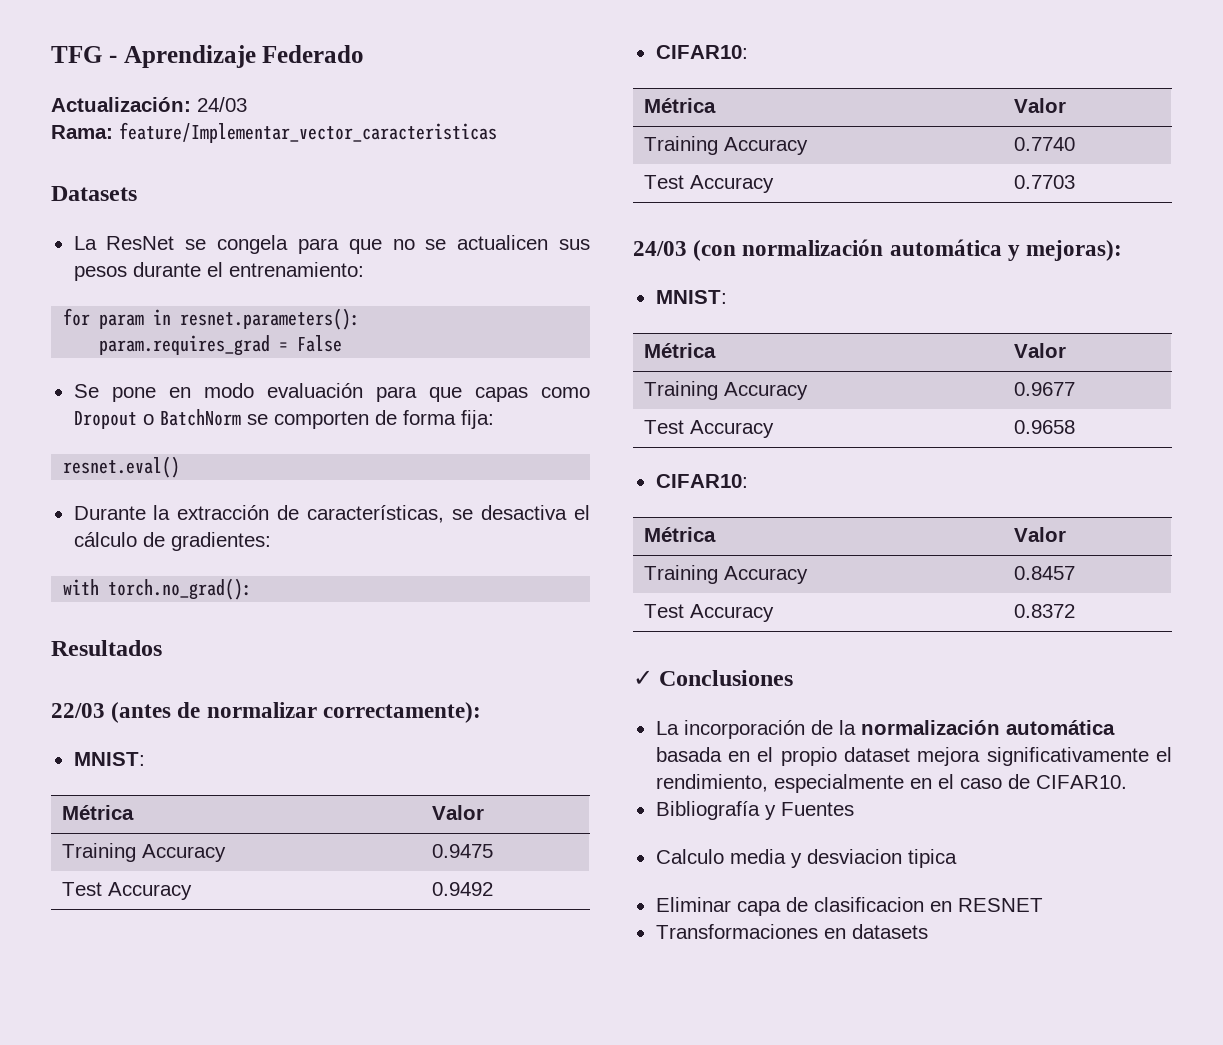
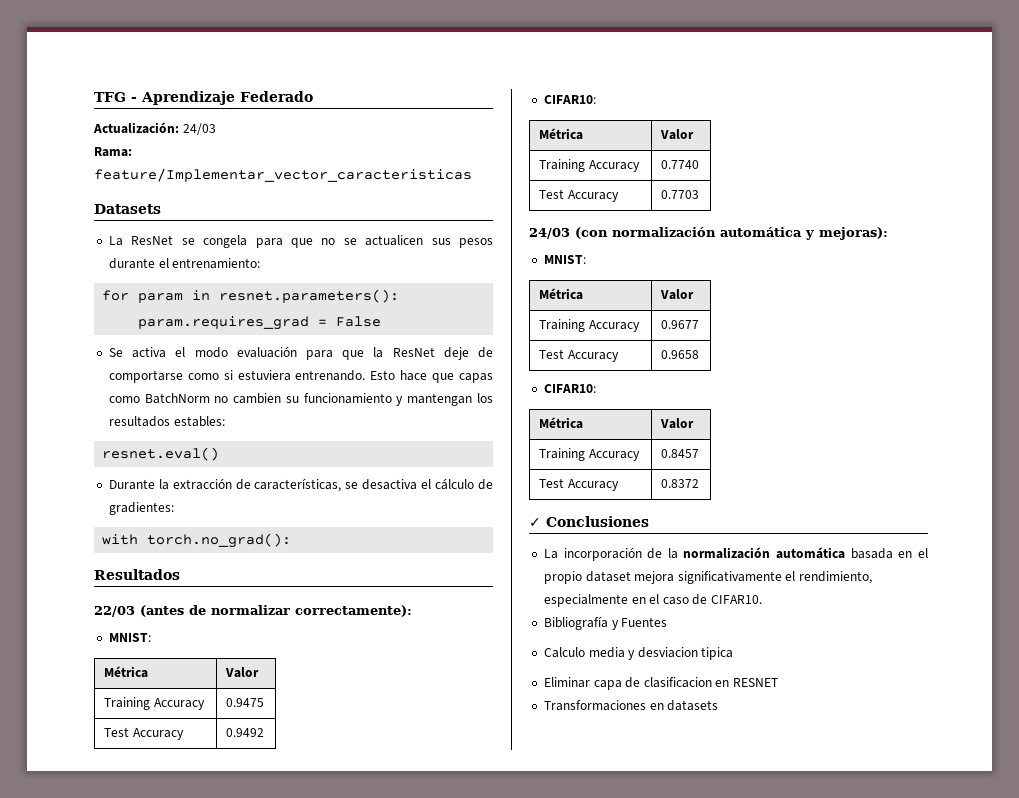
[111,387,191,402] pone en -> [132,347,186,358] activa el
[474,387,590,402] [73,409,494,429] capas como Dropout o BatchNorm se comporten de forma fija: -> [373,347,493,360] [108,370,493,383] [108,393,494,406] [108,416,225,427] la ResNet deje de comportarse como si estuviera entrenando. Esto hace que capas como BatchNorm no cambien su funcionamiento y mantengan los resultados estables:

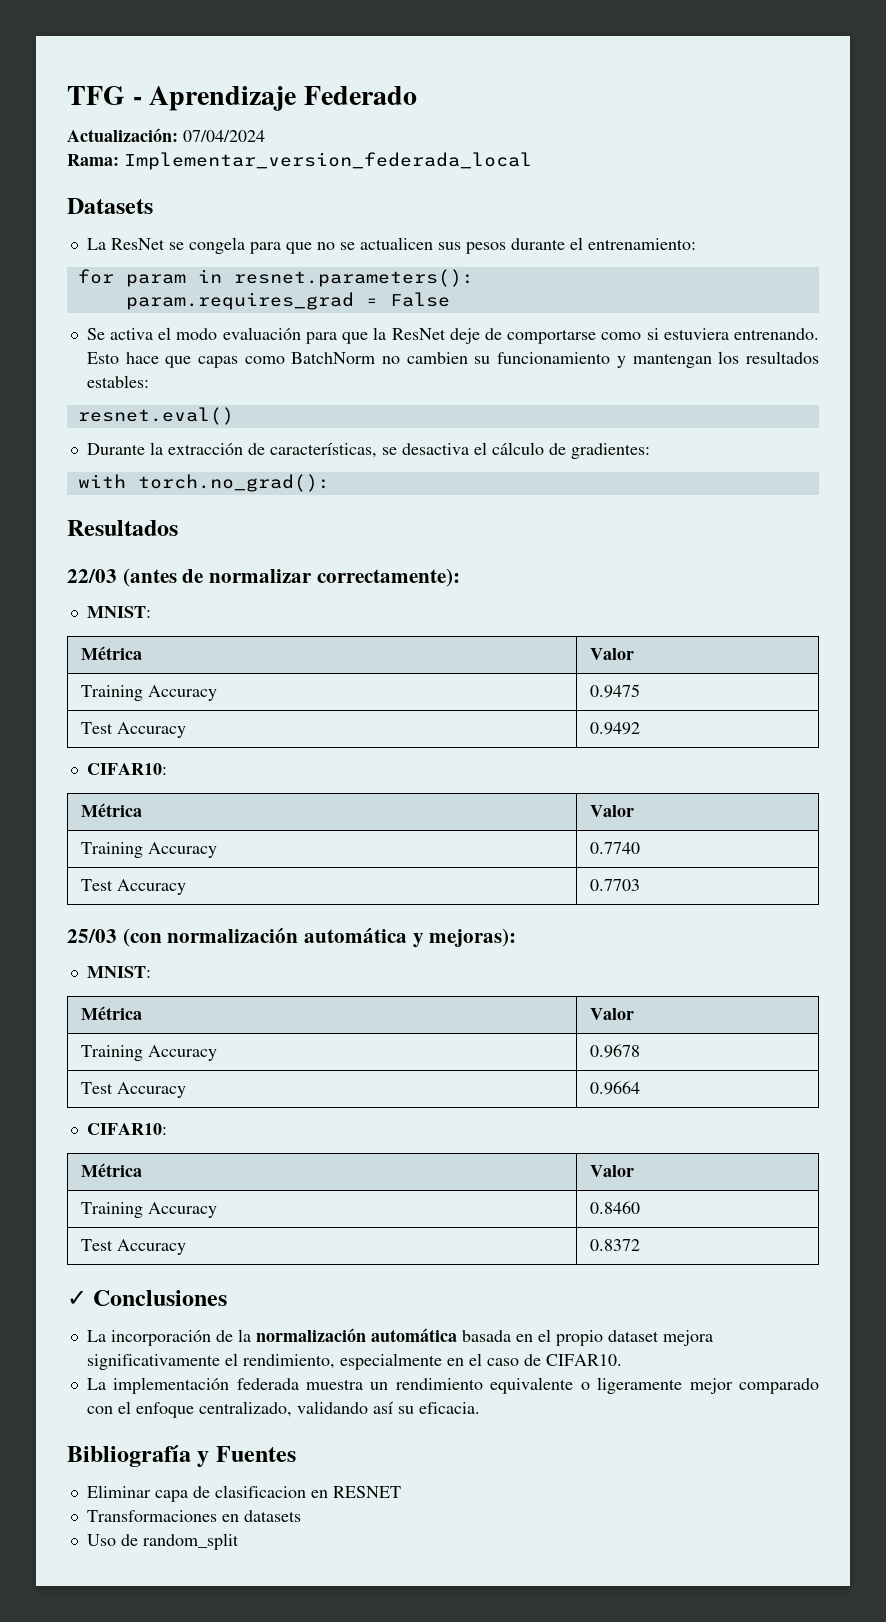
[182,123,216,135] 24/03 -> [183,130,265,142] 07/04/2024
[94,168,472,182] feature/Implementar_vector_caracteristicas -> [124,152,532,170] Implementar_version_federada_local
[529,228,570,239] 24/03 -> [67,929,117,943] 25/03
[661,320,700,329] [539,349,619,362] [661,350,700,359] [543,384,596,393] [539,417,584,429] [660,418,695,429] [539,448,640,461] [661,449,700,458] 0.9677 // Test Accuracy | 0.9658 // CIFAR10: // Métrica | Valor // Training Accuracy | 0.8457 -> [590,1044,641,1058] [81,1082,187,1098] [590,1081,641,1095] [86,1123,167,1135] [81,1163,143,1177] [590,1165,635,1177] [81,1202,218,1218] [590,1201,641,1214] 0.9678 // Test Accuracy | 0.9664 // CIFAR10: // Métrica | Valor // Training Accuracy | 0.8460
[543,616,668,630] [543,647,734,660] Bibliografía y Fuentes // Calculo media y desviacion tipica -> [86,1377,819,1394] [86,1401,480,1418] [67,1444,296,1467] La implementación federada muestra un rendimiento equivalente o ligeramente mejor comparado con el enfoque centralizado, validando así su eficacia. // Bibliografía y Fuentes
(719, 705) none -> [86,1533,239,1550] // Uso de random_split

